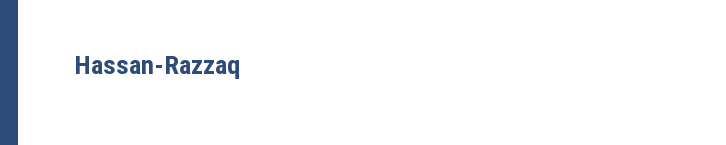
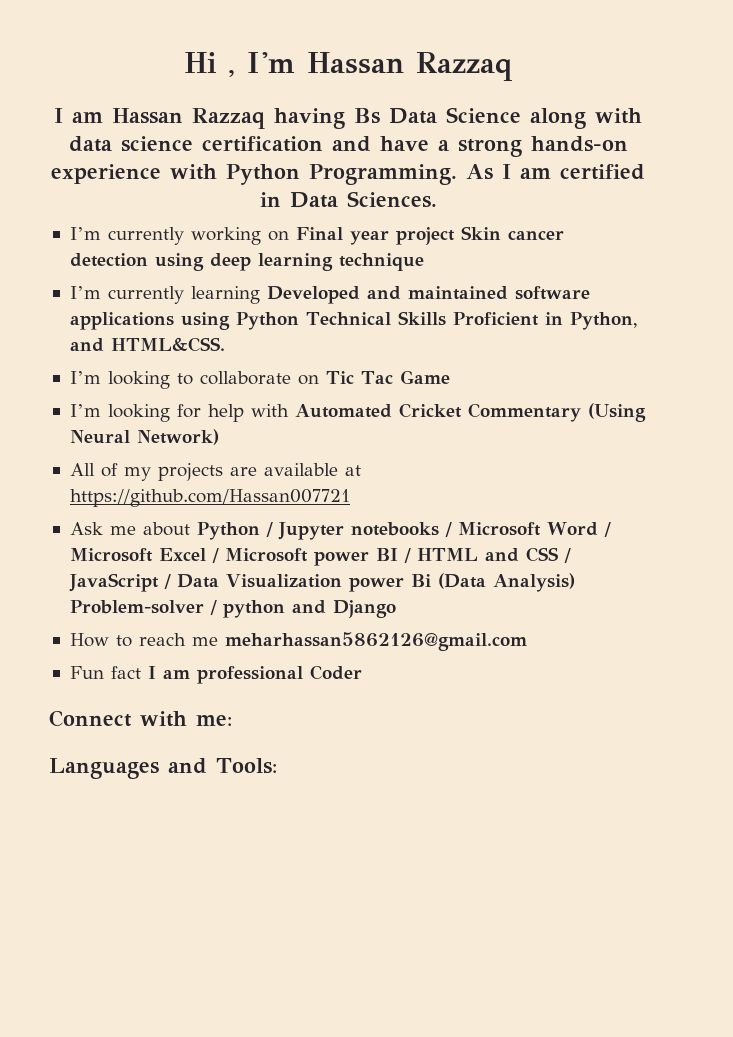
[74,56,240,79] Hassan-Razzaq -> [184,52,513,81] [54,107,642,129] [68,136,628,157] [51,164,645,185] [259,191,437,208] [69,226,564,245] [69,253,424,271] [69,286,590,304] [69,311,637,330] [69,337,225,352] [69,370,450,389] [69,403,646,422] [69,429,219,445] [69,463,361,481] [69,489,350,507] [69,522,611,540] [69,547,571,566] [68,573,575,592] [69,600,396,618] [69,632,527,651] [69,665,362,684] [49,710,232,727] [49,758,277,779] Hi , I'm Hassan Razzaq // I am Hassan Razzaq having Bs Data Science along with data science certification and have a strong hands-on experience with Python Programming. As I am certified in Data Sciences. // I’m currently working on Final year project Skin cancer detection using deep learning technique // I’m currently learning Developed and maintained software applications using Python Technical Skills Proficient in Python, and HTML&CSS. // I’m looking to collaborate on Tic Tac Game // I’m looking for help with Automated Cricket Commentary (Using Neural Network) // All of my projects are available at https://github.com/Hassan007721 // Ask me about Python / Jupyter notebooks / Microsoft Word / Microsoft Excel / Microsoft power BI / HTML and CSS / JavaScript / Data Visualization power Bi (Data Analysis) Problem-solver / python and Django // How to reach me meharhassan5862126@gmail.com // Fun fact I am professional Coder // Connect with me: // Languages and Tools:

